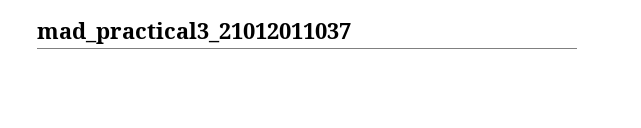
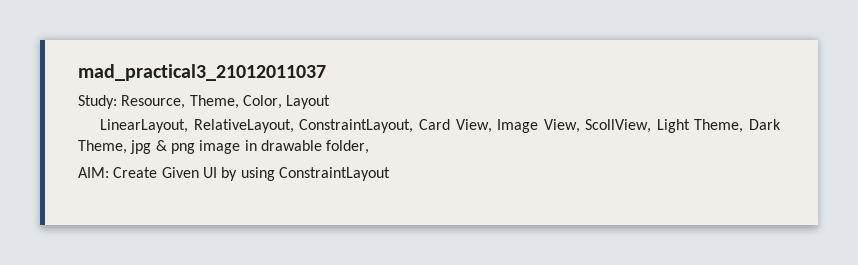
(351, 33) none -> [78,95,331,109] [100,119,782,133] [78,140,370,154] [78,167,390,181] // Study: Resource, Theme, Color, Layout // LinearLayout, RelativeLayout, ConstraintLayout, Card View, Image View, ScollView, Light Theme, Dark Theme, jpg & png image in drawable folder, // AIM: Create Given UI by using ConstraintLayout

